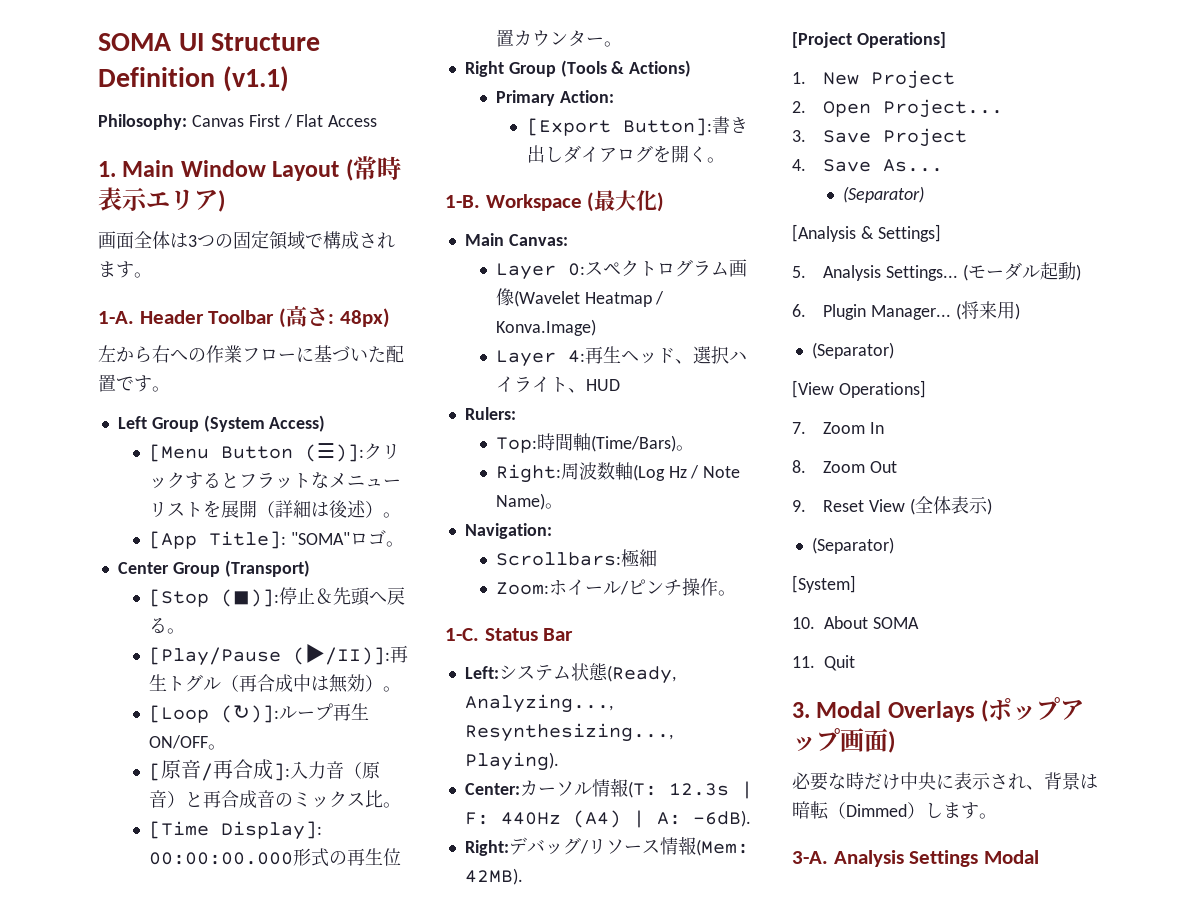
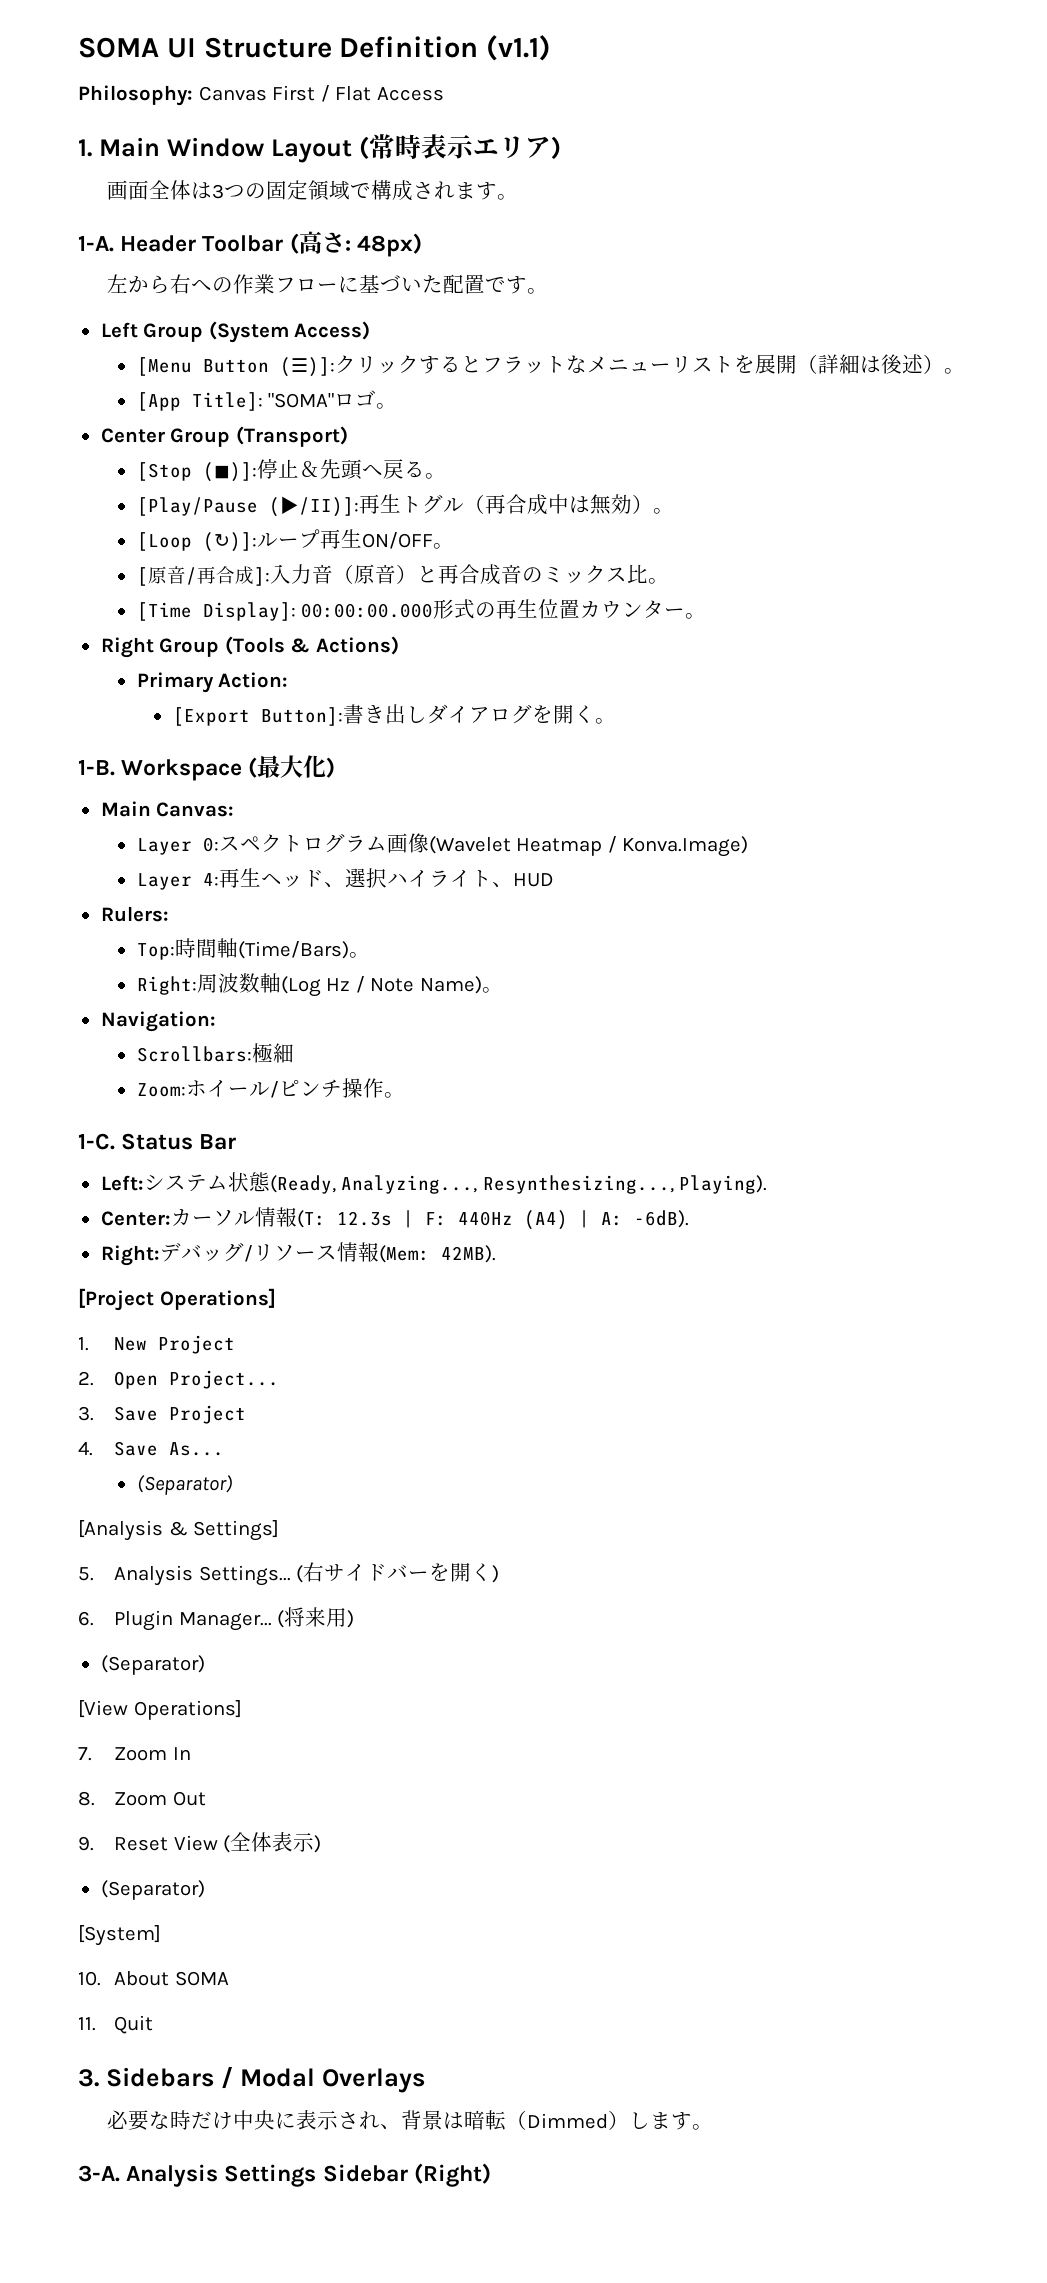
[967,262,1076,280] モーダル起動 -> [303,1562,493,1582] 右サイドバーを開く
(810, 710) none -> [105,2067,233,2089] Sidebars /
[981,697,1085,722] [792,728,895,753] (ポップアップ画面) -> (425, 2080) none
[984,850,1040,864] Modal -> [322,2163,491,2187] Sidebar (Right)

